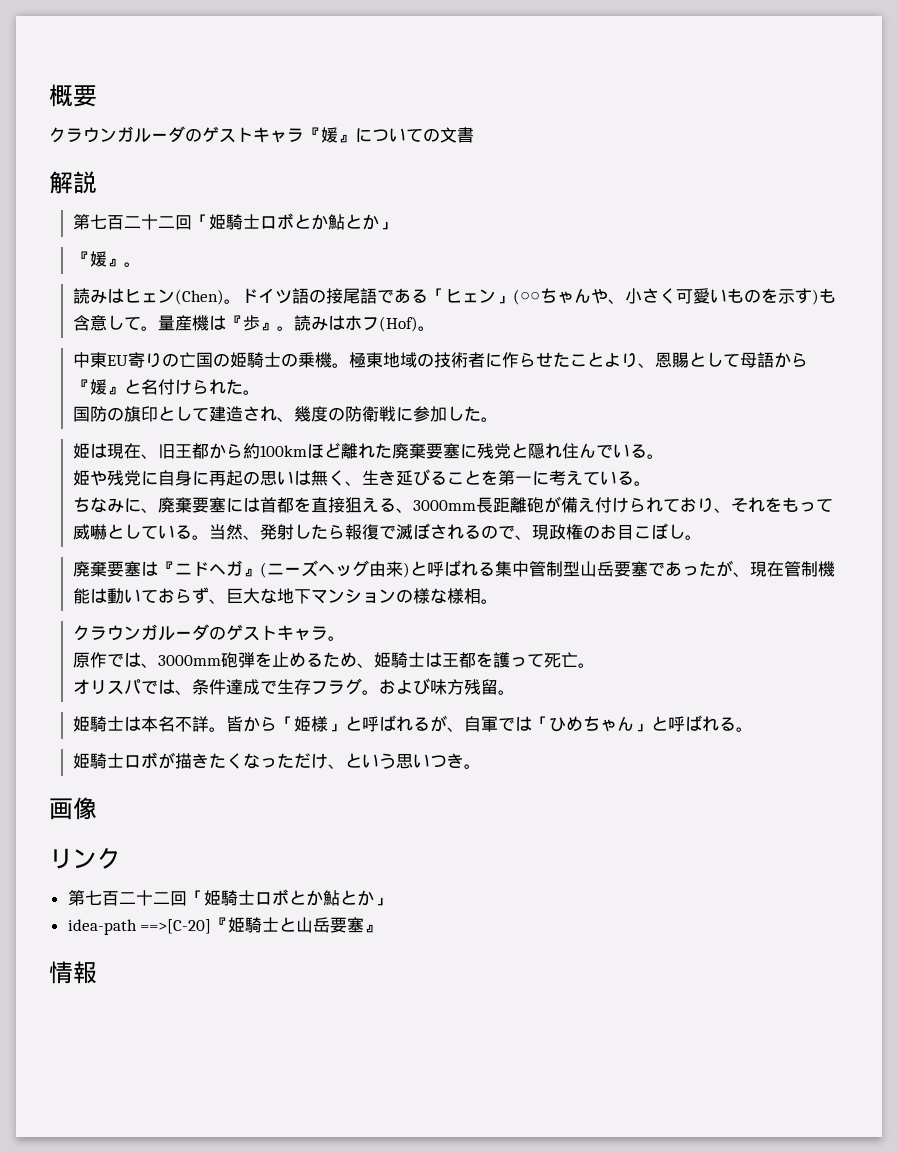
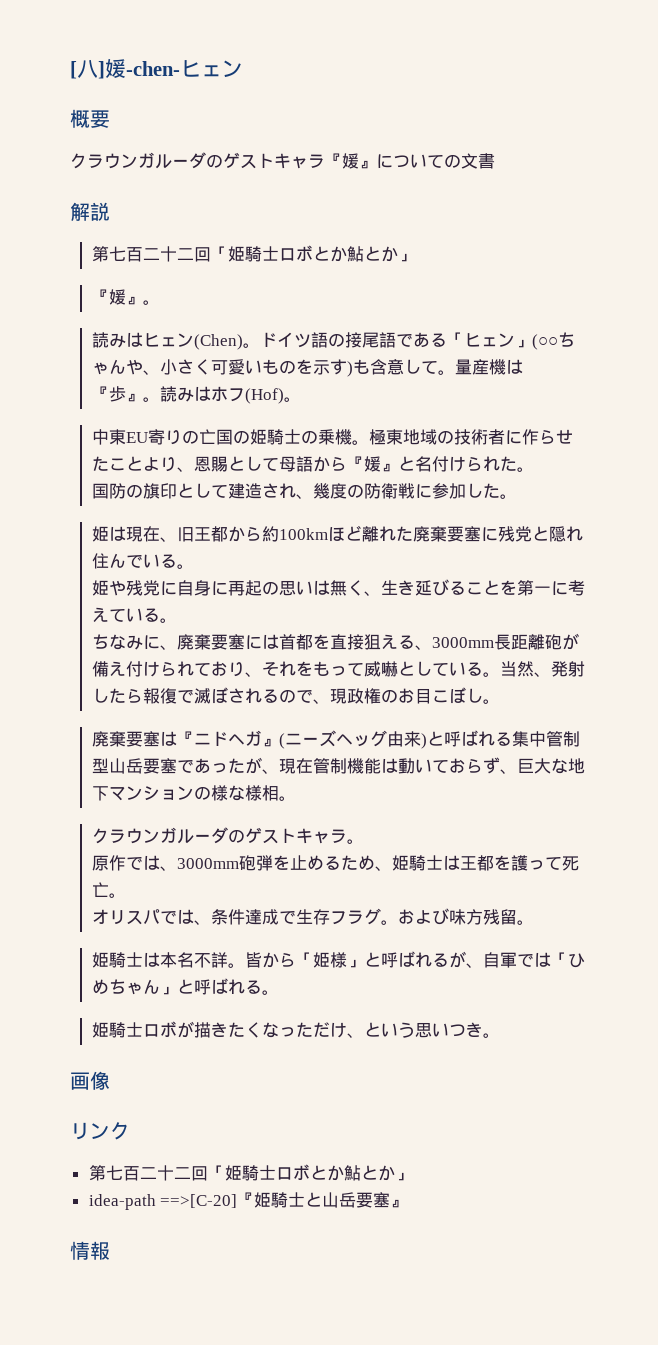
(49, 95) none -> [70,58,243,79] [八]媛-chen-ヒェン //

